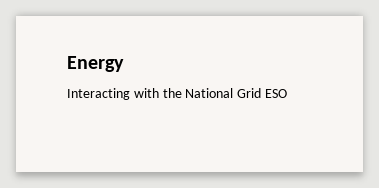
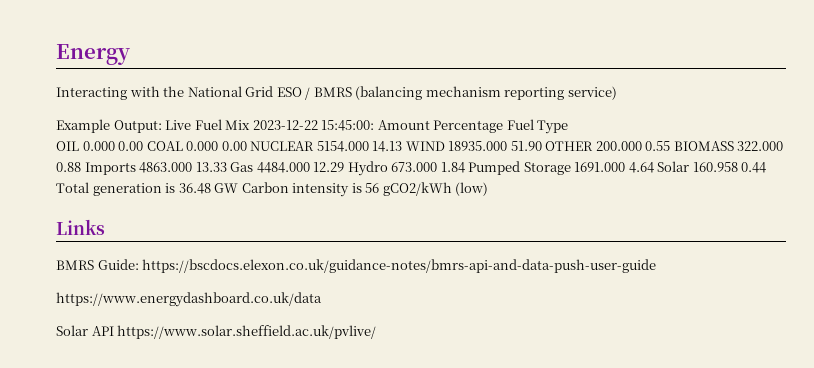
(287, 93) none -> [305,86,617,100] [56,119,569,134] [56,141,784,152] [56,161,767,176] [56,182,489,197] [56,219,105,235] [56,259,657,273] [56,292,322,307] [56,325,377,339] / BMRS (balancing mechanism reporting service) // Example Output: Live Fuel Mix 2023-12-22 15:45:00: Amount Percentage Fuel Type // OIL 0.000 0.00 COAL 0.000 0.00 NUCLEAR 5154.000 14.13 WIND 18935.000 51.90 OTHER 200.000 0.55 BIOMASS 322.000 0.88 Imports 4863.000 13.33 Gas 4484.000 12.29 Hydro 673.000 1.84 Pumped Storage 1691.000 4.64 Solar 160.958 0.44 Total generation is 36.48 GW Carbon intensity is 56 gCO2/kWh (low) // Links // BMRS Guide: https://bscdocs.elexon.co.uk/guidance-notes/bmrs-api-and-data-push-user-guide // https://www.energydashboard.co.uk/data // Solar API https://www.solar.sheffield.ac.uk/pvlive/

